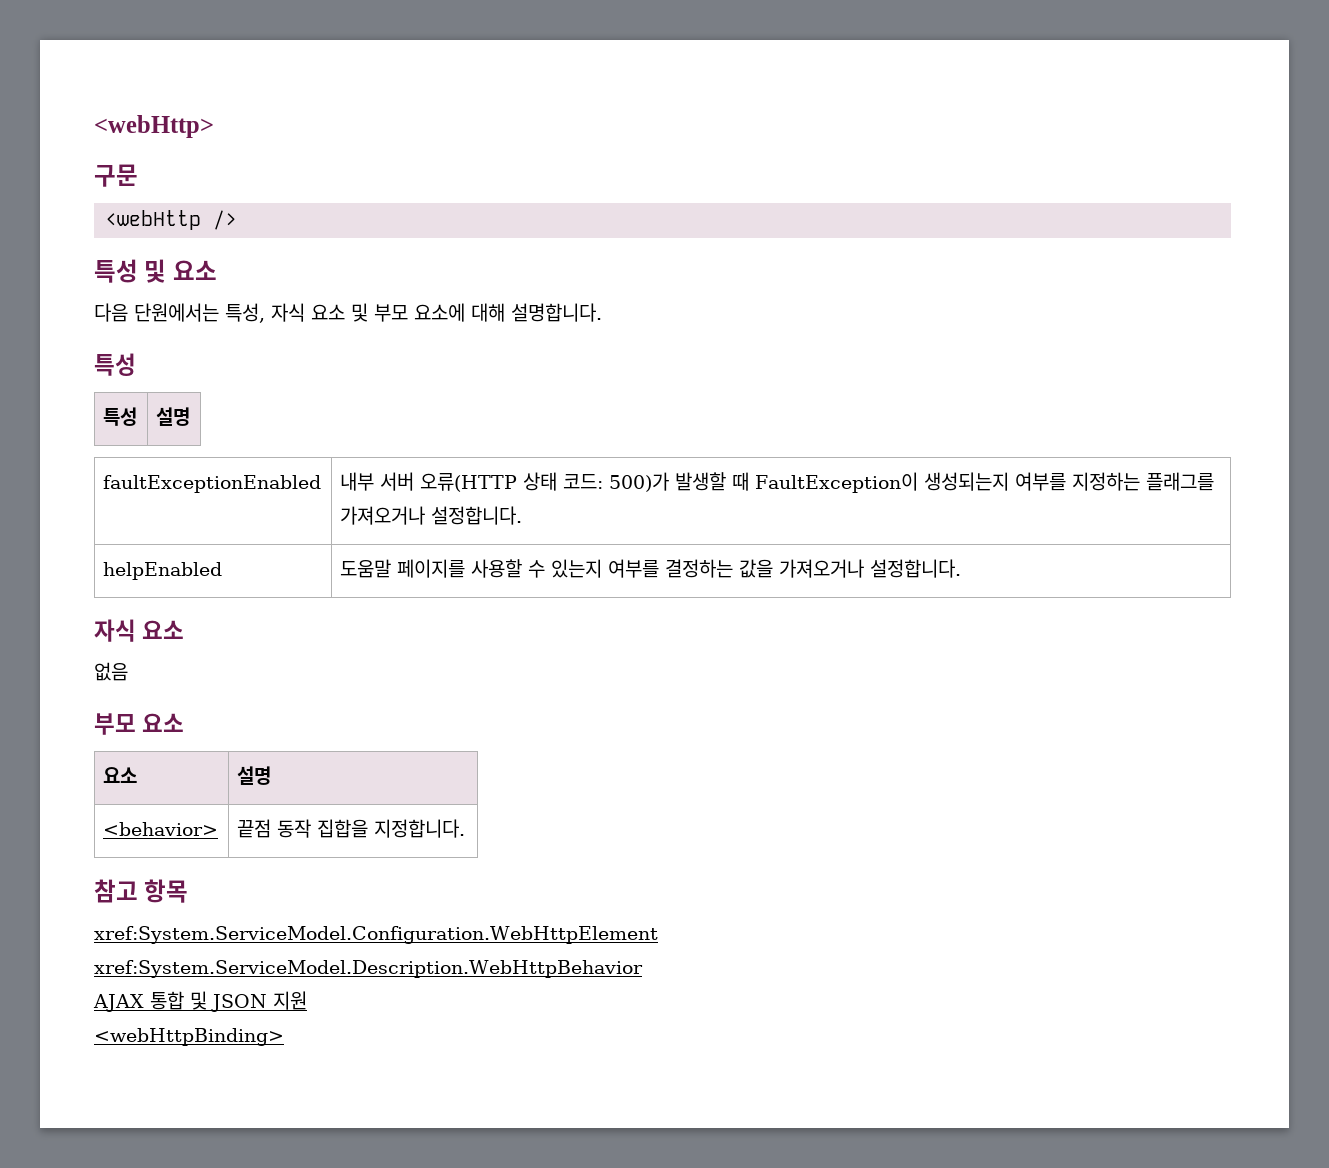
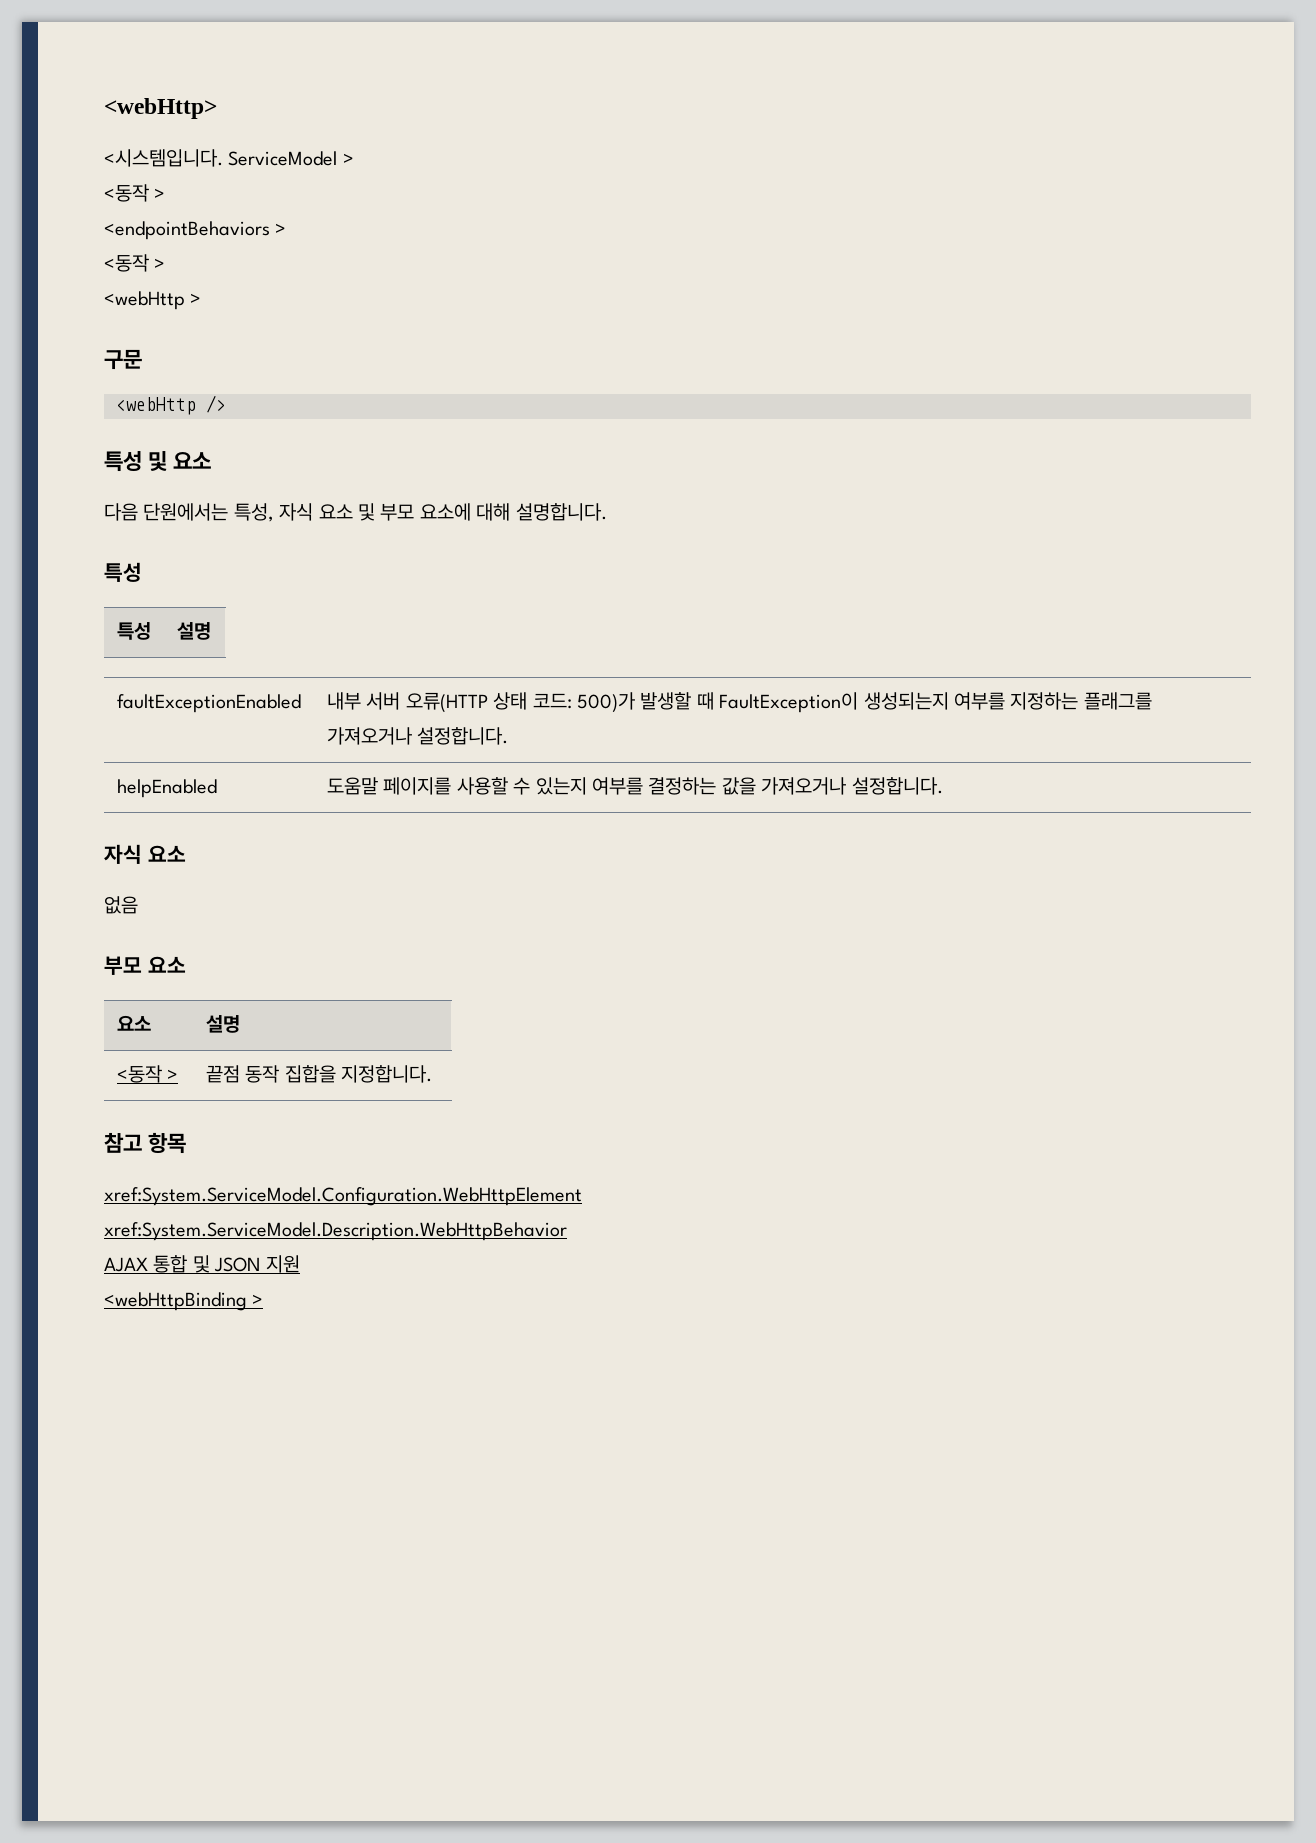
(214, 126) none -> [104,149,354,167] [104,184,166,202] [104,221,287,240] [104,254,166,272] [104,291,202,310] // <시스템입니다. ServiceModel > // <동작 > // <endpointBehaviors > // <동작 > // <webHttp >
[103,822,219,836] <behavior> -> [116,1065,179,1083] <동작 >
[94,1028,284,1046] <webHttpBinding> -> [104,1292,264,1311] <webHttpBinding >

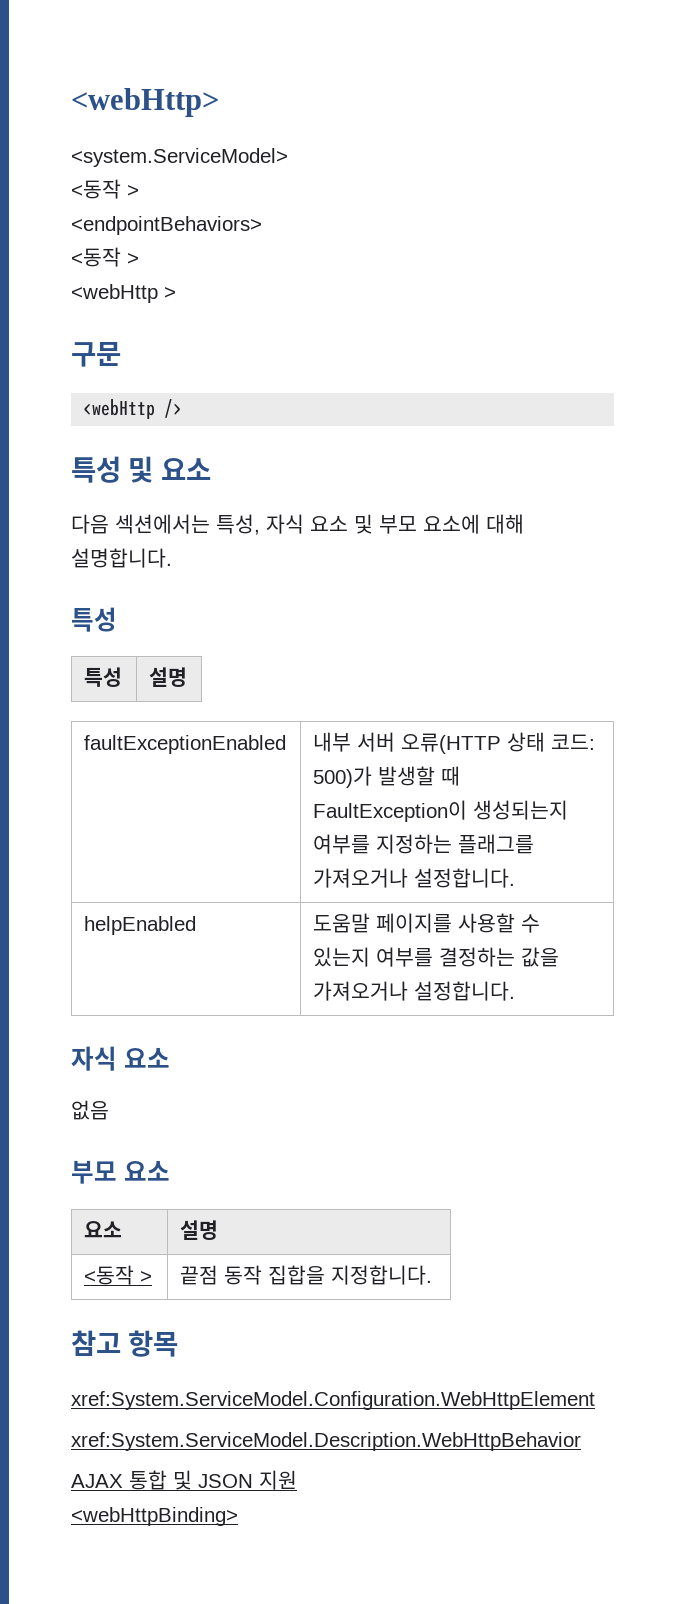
[104,149,354,167] [104,184,166,202] [104,221,287,240] <시스템입니다. ServiceModel > // <동작 > // <endpointBehaviors > -> [71,148,288,167] [71,179,139,199] [71,216,262,235] <system.ServiceModel> // <동작 > // <endpointBehaviors>
[143,503,229,521] 단원에서는 -> [115,514,210,534] 섹션에서는
[104,1292,264,1311] <webHttpBinding > -> [71,1507,238,1526] <webHttpBinding>

